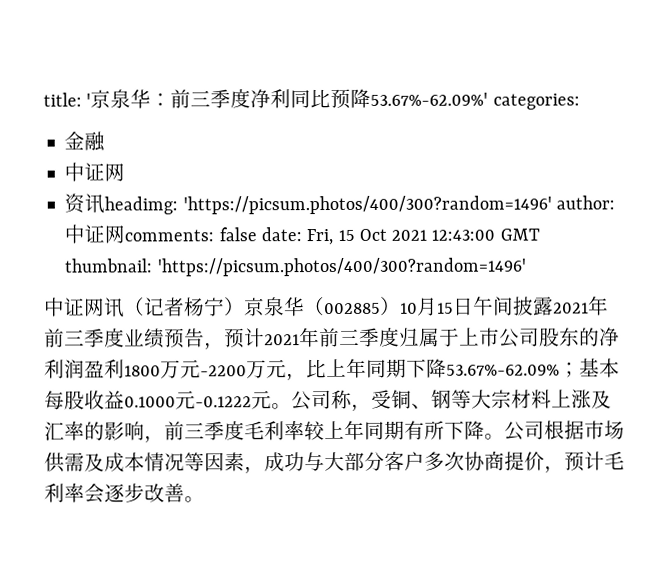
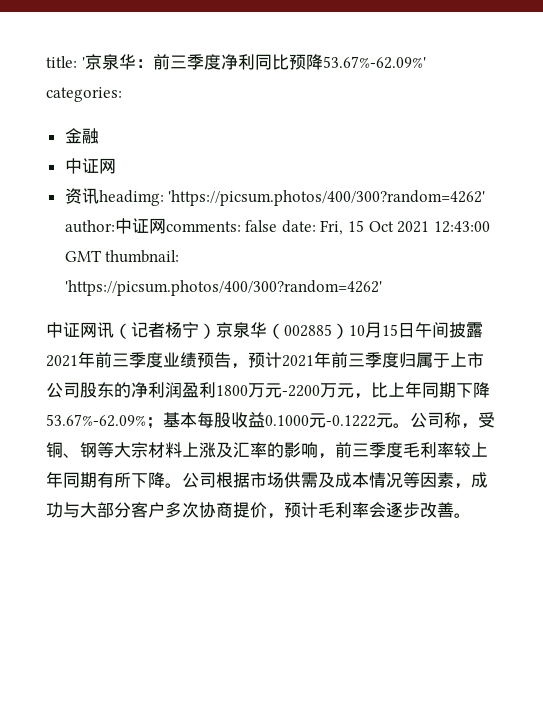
[182,195,552,215] 'https://picsum.photos/400/300?random=1496' -> [168,190,486,206] 'https://picsum.photos/400/300?random=4262'
[156,257,526,277] 'https://picsum.photos/400/300?random=1496' -> [64,280,382,296] 'https://picsum.photos/400/300?random=4262'

